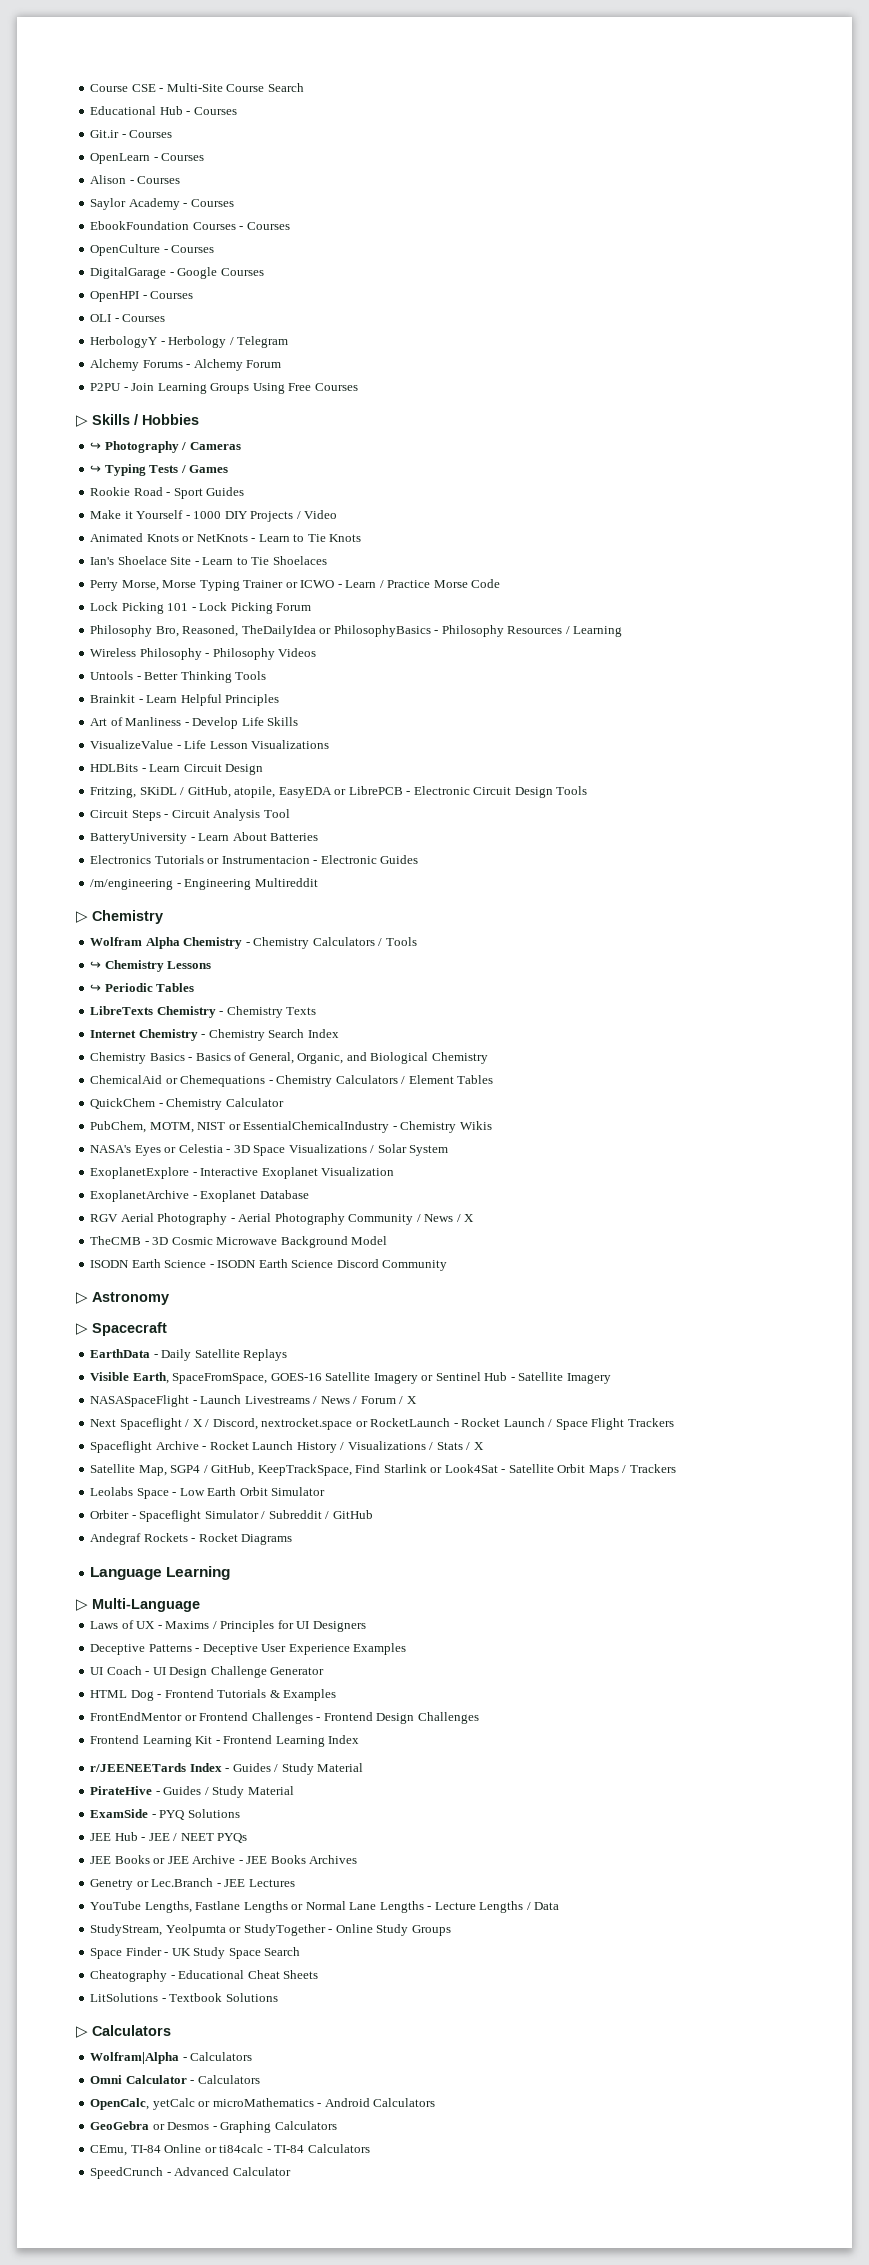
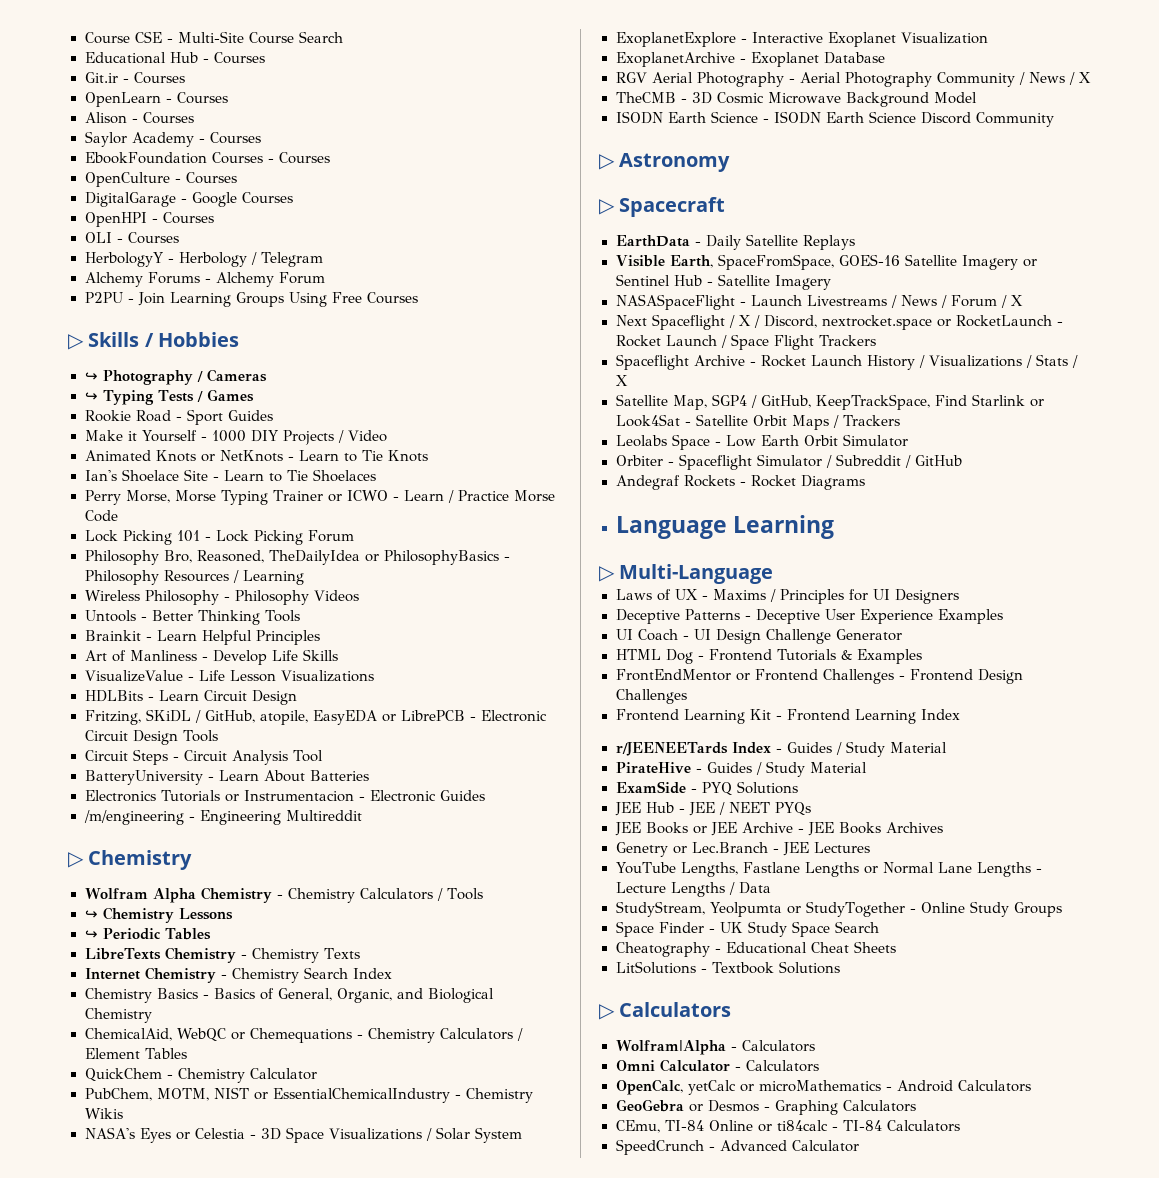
[90,1075,163,1084] ChemicalAid -> [84,1028,227,1042] ChemicalAid, WebQC

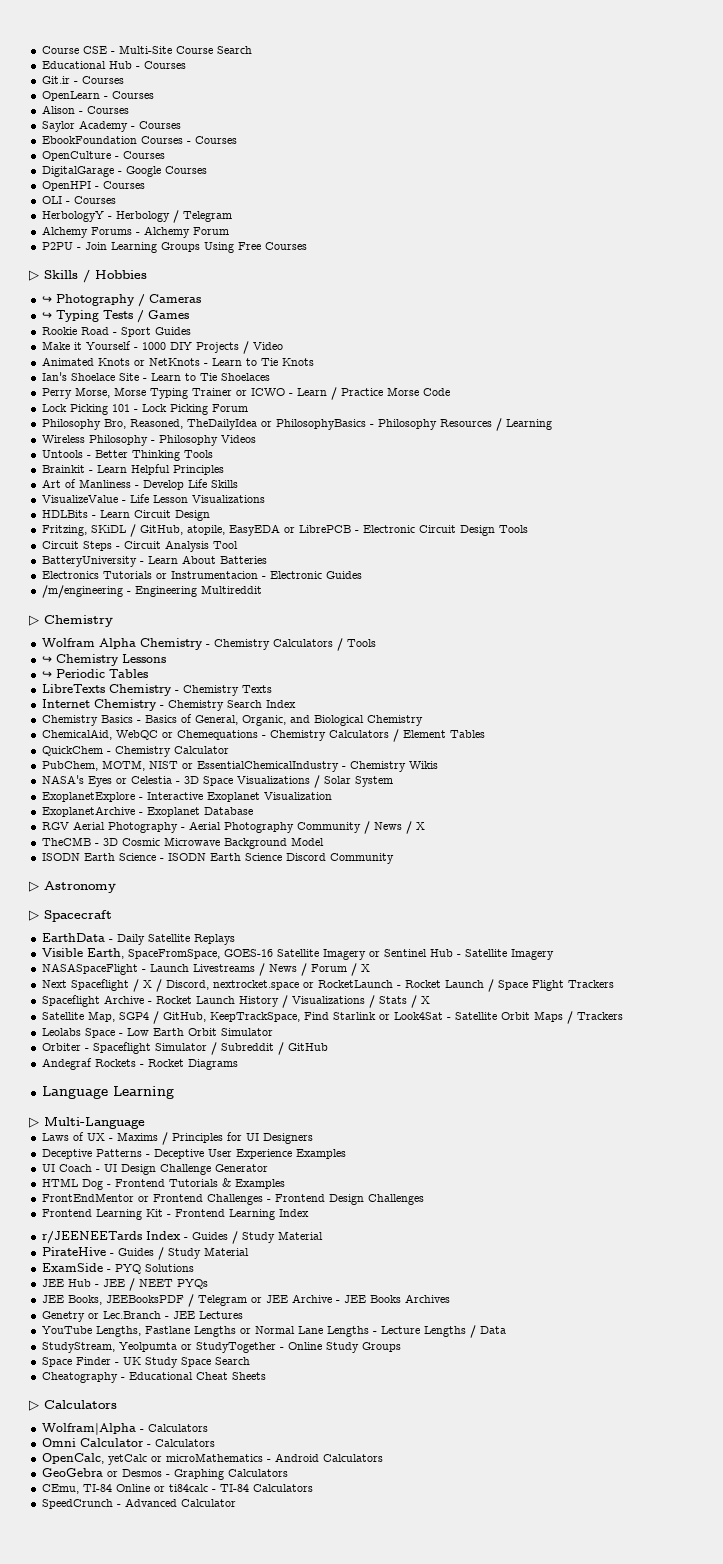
[645,822,688,834] Books -> [67,1294,247,1307] Books, JEEBooksPDF / Telegram
[615,961,841,974] // LitSolutions - Textbook Solutions -> (266, 1376) none

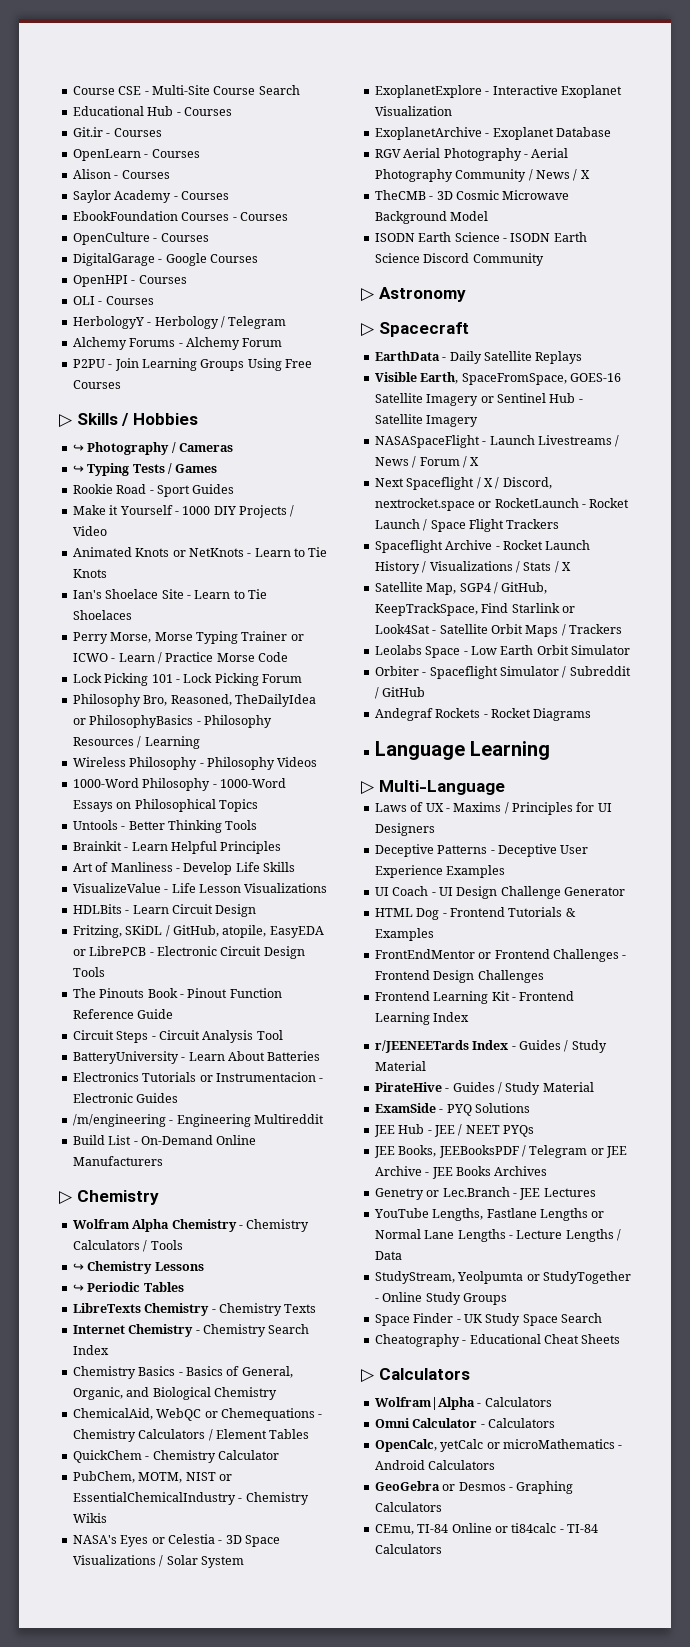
(256, 439) none -> [72,778,286,791] [72,799,258,812] // 1000-Word Philosophy - 1000-Word Essays on Philosophical Topics
(528, 529) none -> [72,988,282,998] [72,1009,174,1019] // The Pinouts Book - Pinout Function Reference Guide
(262, 589) none -> [72,1135,257,1145] [72,1156,163,1166] // Build List - On-Demand Online Manufacturers
[41,1498,236,1509] // SpeedCrunch - Advanced Calculator -> (442, 1549) none

